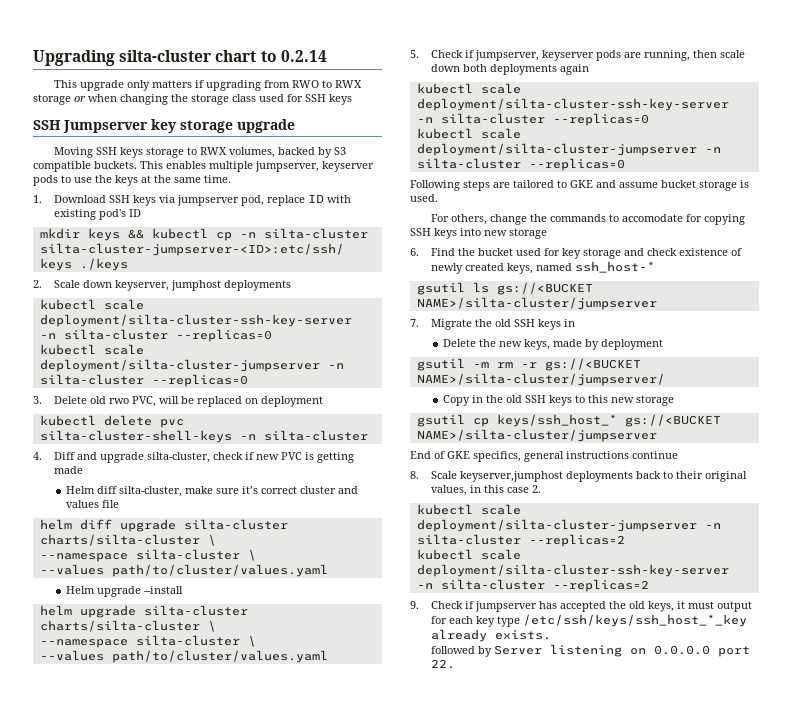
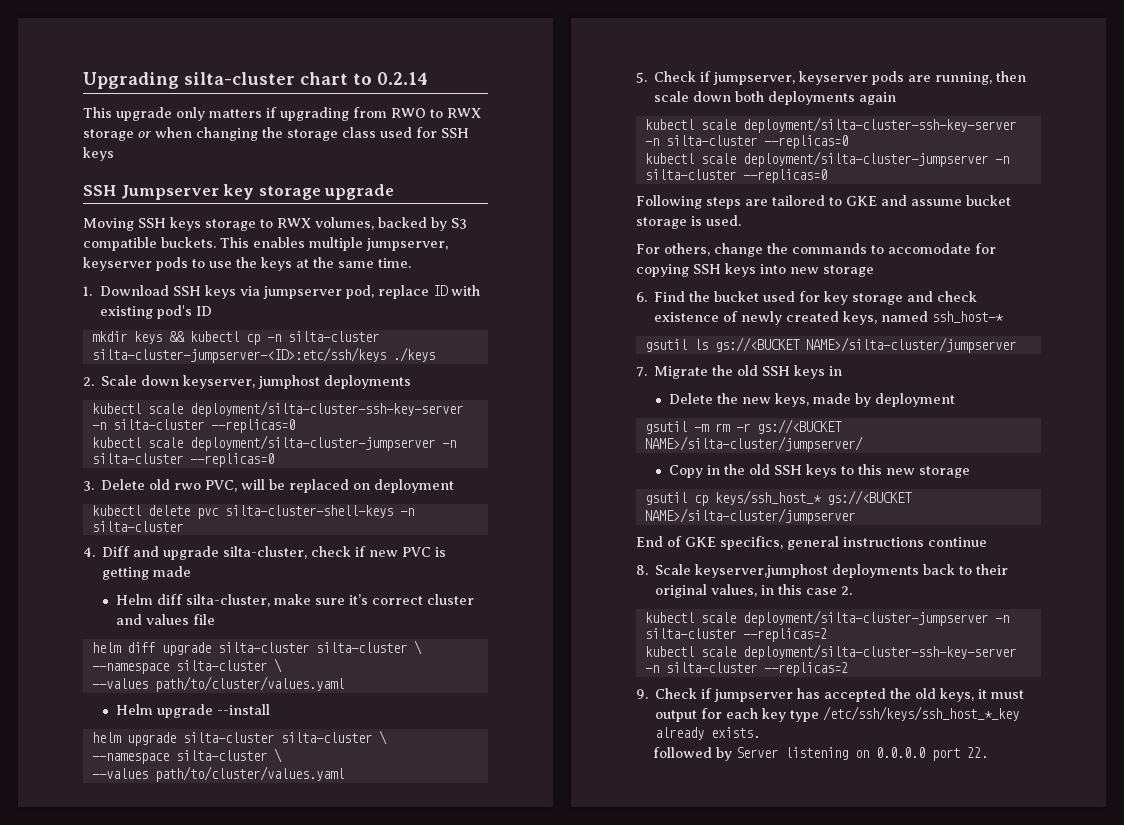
[39,534,200,546] charts/silta-cluster -> [315,642,407,653] silta-cluster
[39,620,200,632] charts/silta-cluster -> [280,732,372,743] silta-cluster

